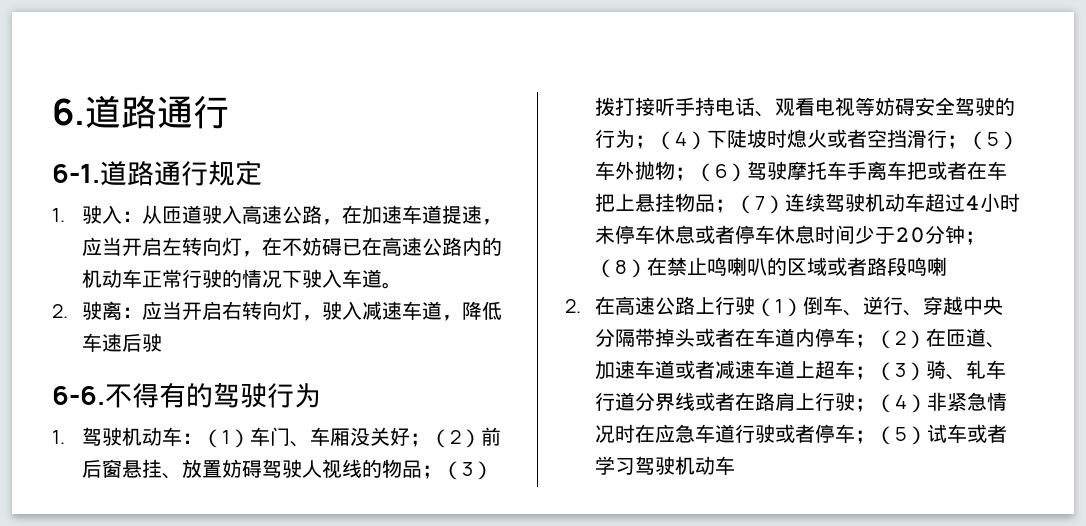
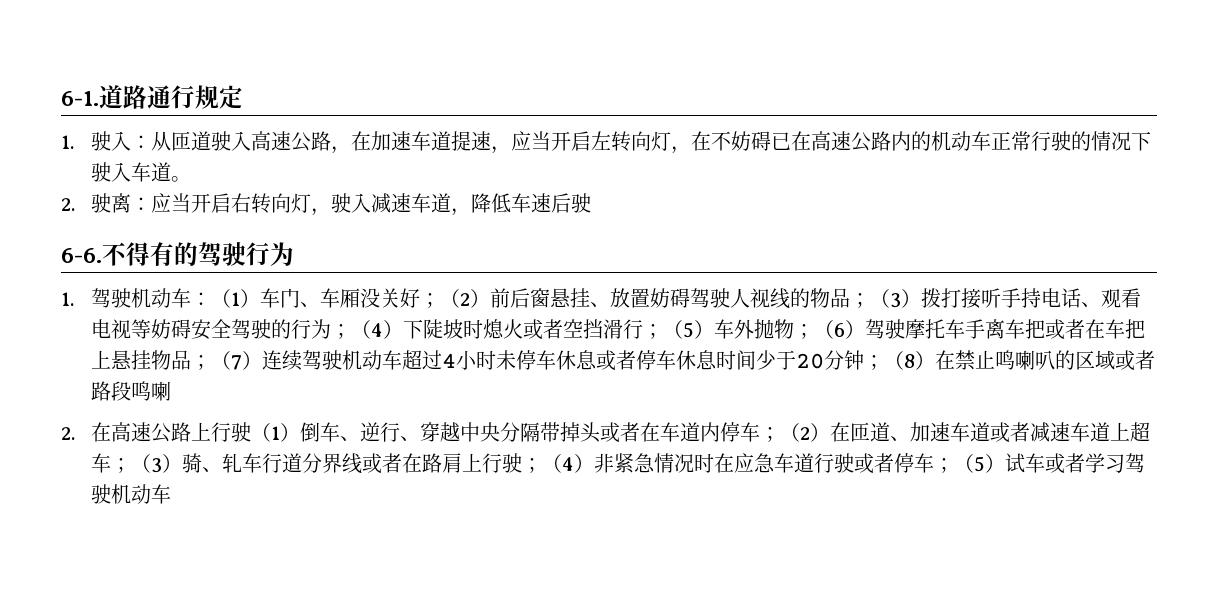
[52,95,229,129] 6.道路通行 // -> (61, 98) none

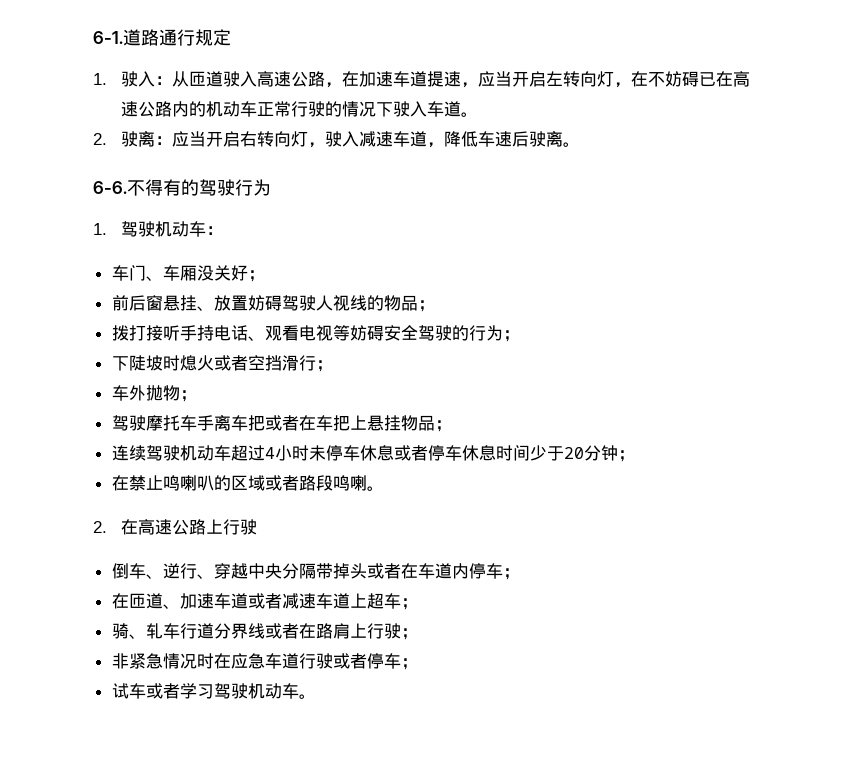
(591, 203) none -> [546,131,581,147] 离。
[210,289,260,308] （1） -> (224, 230) //
[439,289,490,308] （2） -> (265, 276) //
[869,289,921,308] （3） -> (435, 306) //
[350,320,403,339] （4） -> (520, 336) //
[662,320,714,339] （5） -> (333, 366) //
[813,320,865,339] （6） -> (197, 396) //
[210,351,262,370] （7） -> (452, 426) //
[883,351,935,370] （8） -> (635, 456) //
(171, 391) none -> [366,486,384,491] 。
[250,423,300,442] （1） -> (258, 527) //
[779,423,830,442] （2） -> (520, 574) //
[130,454,182,473] （3） -> (418, 604) //
[541,454,594,473] （4） -> (418, 634) //
[953,454,1005,473] （5） -> (418, 664) //
(171, 494) none -> [298,694,316,699] 。

